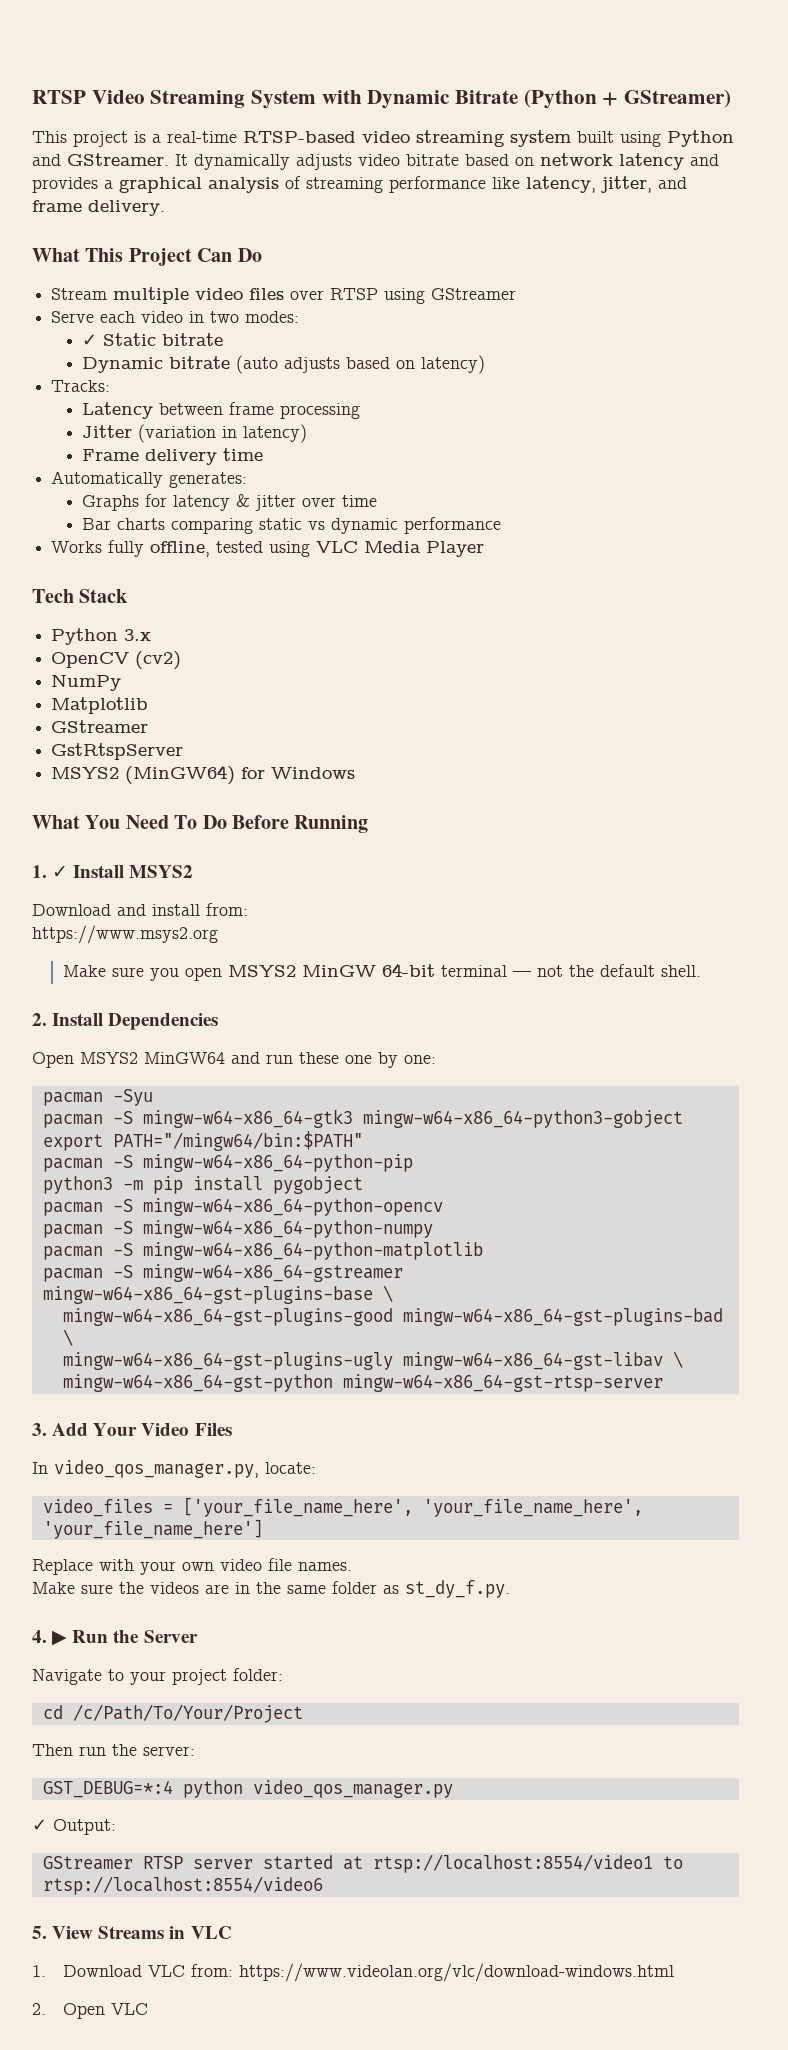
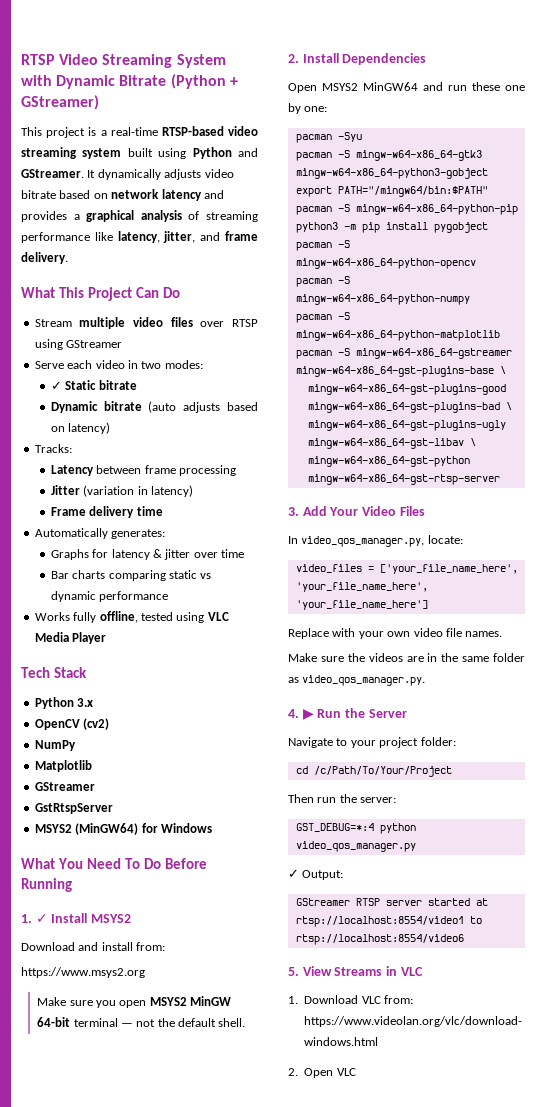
[405,1580,510,1598] st_dy_f.py. -> [302,675,426,686] video_qos_manager.py.

